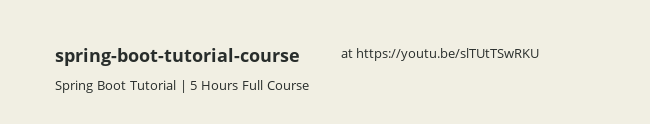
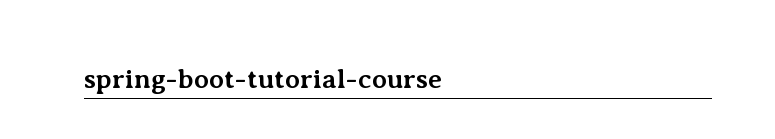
[55,80,309,93] [341,48,540,61] // Spring Boot Tutorial | 5 Hours Full Course at https://youtu.be/slTUtTSwRKU -> (442, 81) none

